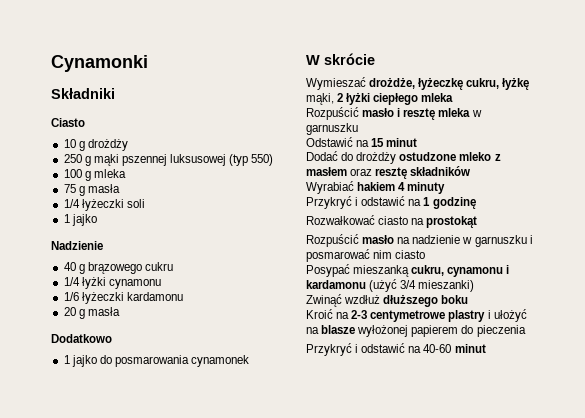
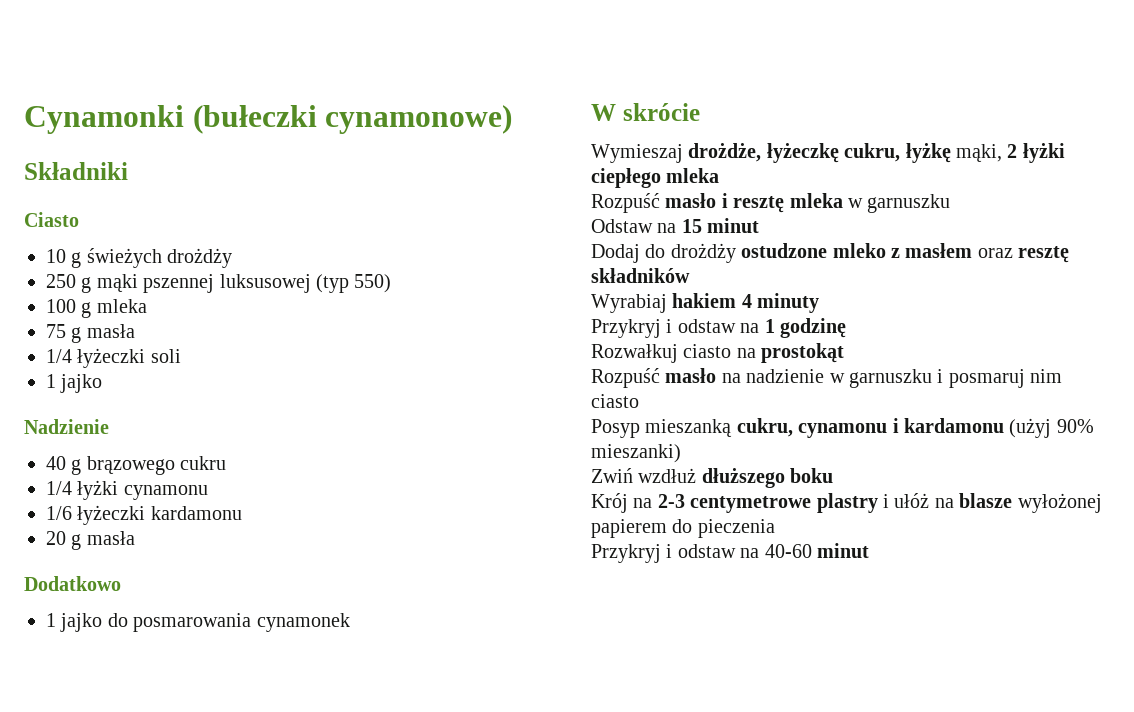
(148, 63) none -> [192,105,513,134] (bułeczki cynamonowe)
(85, 146) none -> [86,248,162,268] świeżych
[306,77,366,90] Wymieszać -> [591,144,683,163] Wymieszaj
[306,107,359,120] Rozpuścić -> [591,193,660,213] Rozpuść
[306,137,353,147] Odstawić -> [591,219,653,233] Odstaw
[306,151,338,161] Dodać -> [591,244,640,263] Dodaj
[306,181,354,194] Wyrabiać -> [591,294,667,313] Wyrabiaj
[306,196,406,209] Przykryć i odstawić -> [591,319,736,338] Przykryj i odstaw
[306,215,375,225] Rozwałkować -> [591,344,678,363] Rozwałkuj
[306,234,359,247] Rozpuścić -> [591,368,660,388] Rozpuść
[306,249,370,262] posmarować -> [948,369,1025,388] posmaruj
[306,264,350,277] Posypać -> [591,419,640,438] Posyp
[369,279,417,292] (użyć 3/4 -> [1009,418,1094,438] (użyj 90%
[306,294,342,307] Zwinąć -> [591,468,633,483] Zwiń
[306,309,333,319] Kroić -> [591,493,628,513] Krój
[493,309,527,322] ułożyć -> [894,493,930,508] ułóż
[306,343,406,356] Przykryć i odstawić -> [591,544,736,563] Przykryj i odstaw

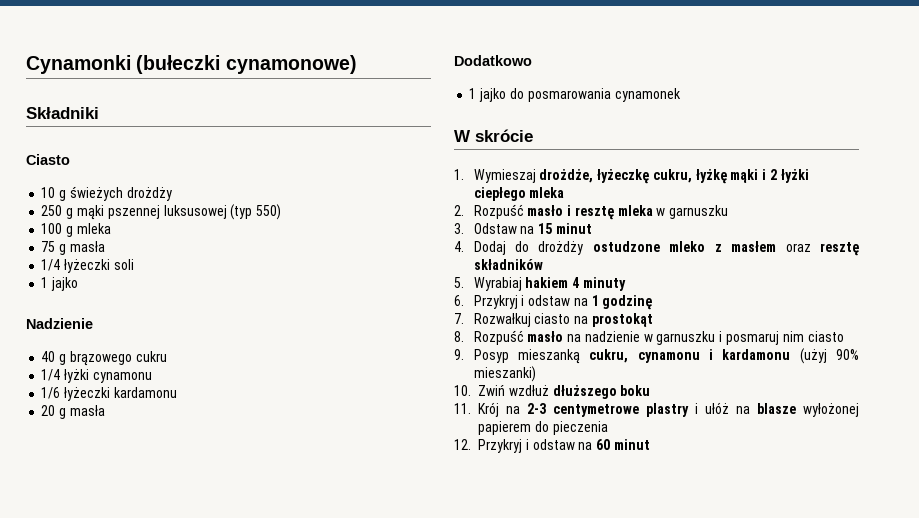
(700, 112) none -> [454,169,464,180] 1.
[956,144,1002,162] mąki, -> [730,169,767,183] mąki i
(720, 175) none -> [454,205,464,216] 2.
(951, 203) none -> [454,223,464,234] 3.
(760, 225) none -> [454,241,464,252] 4.
(690, 275) none -> [454,277,464,288] 5.
(820, 303) none -> [454,295,464,306] 6.
(846, 328) none -> [454,313,464,324] 7.
(845, 353) none -> [454,331,464,342] 8.
(639, 401) none -> [454,349,464,360] 9.
(681, 453) none -> [454,385,471,396] 10.
(834, 475) none -> [454,403,471,414] 11.
[591,544,812,563] Przykryj i odstaw na 40-60 -> [454,439,611,453] 12. Przykryj i odstaw na 60

